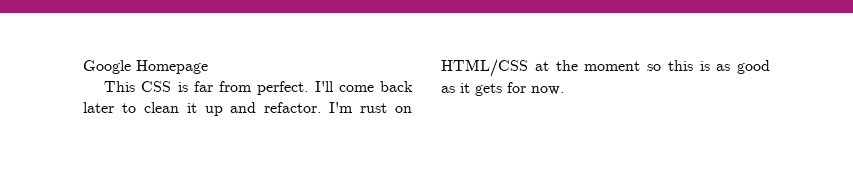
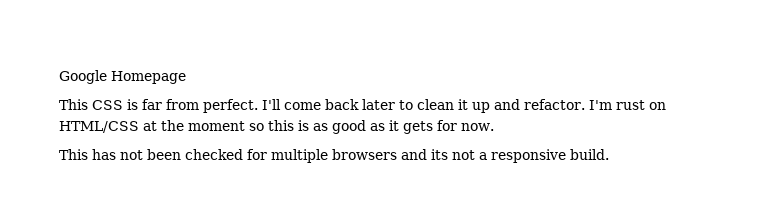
(564, 90) none -> [59,149,609,163] // This has not been checked for multiple browsers and its not a responsive build.

